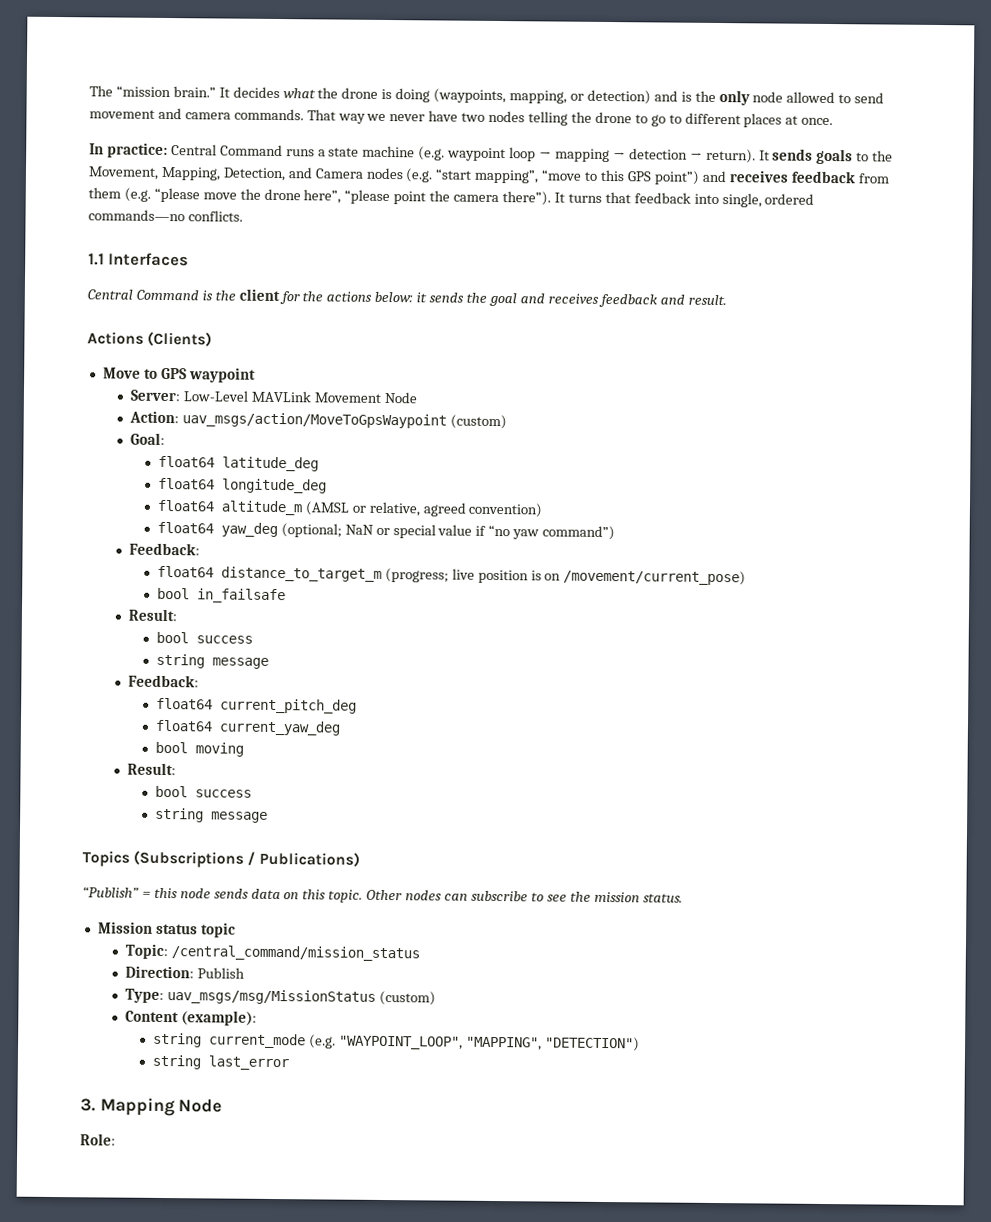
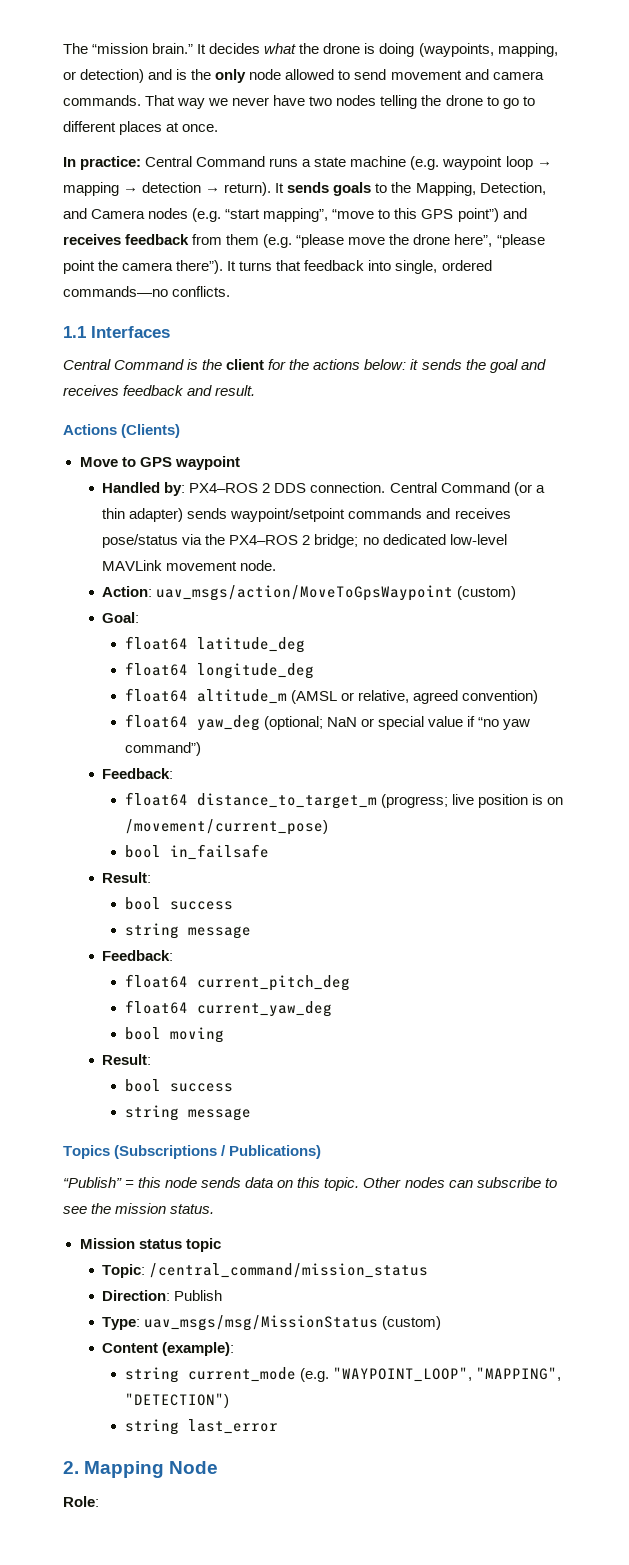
[88,166,159,180] Movement, -> (412, 187) none
[129,389,417,404] Server: Low-Level MAVLink Movement Node -> [102,482,545,496] [102,508,511,522] [102,534,507,548] [102,560,277,571] Handled by: PX4–ROS 2 DDS connection. Central Command (or a thin adapter) sends waypoint/setpoint commands and receives pose/status via the PX4–ROS 2 bridge; no dedicated low-level MAVLink movement node.
[80,1098,96,1112] 3. -> [63,1461,79,1474] 2.

